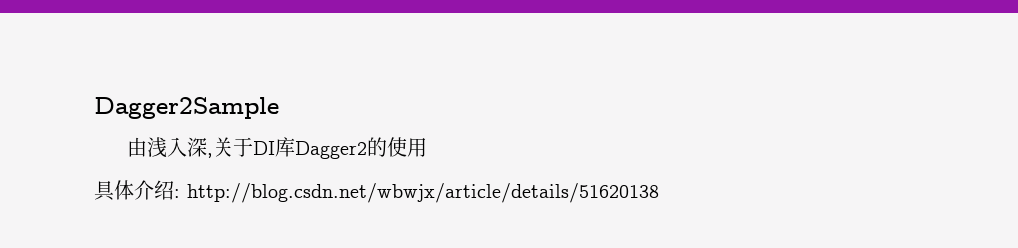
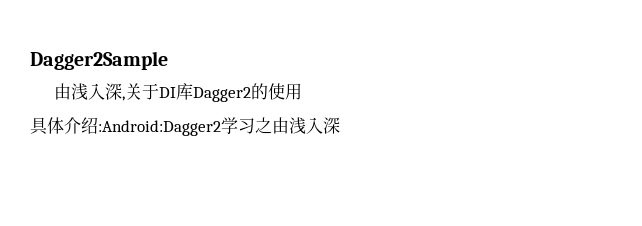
[174,183,659,203] : http://blog.csdn.net/wbwjx/article/details/51620138 -> [98,117,340,136] :Android:Dagger2学习之由浅入深

